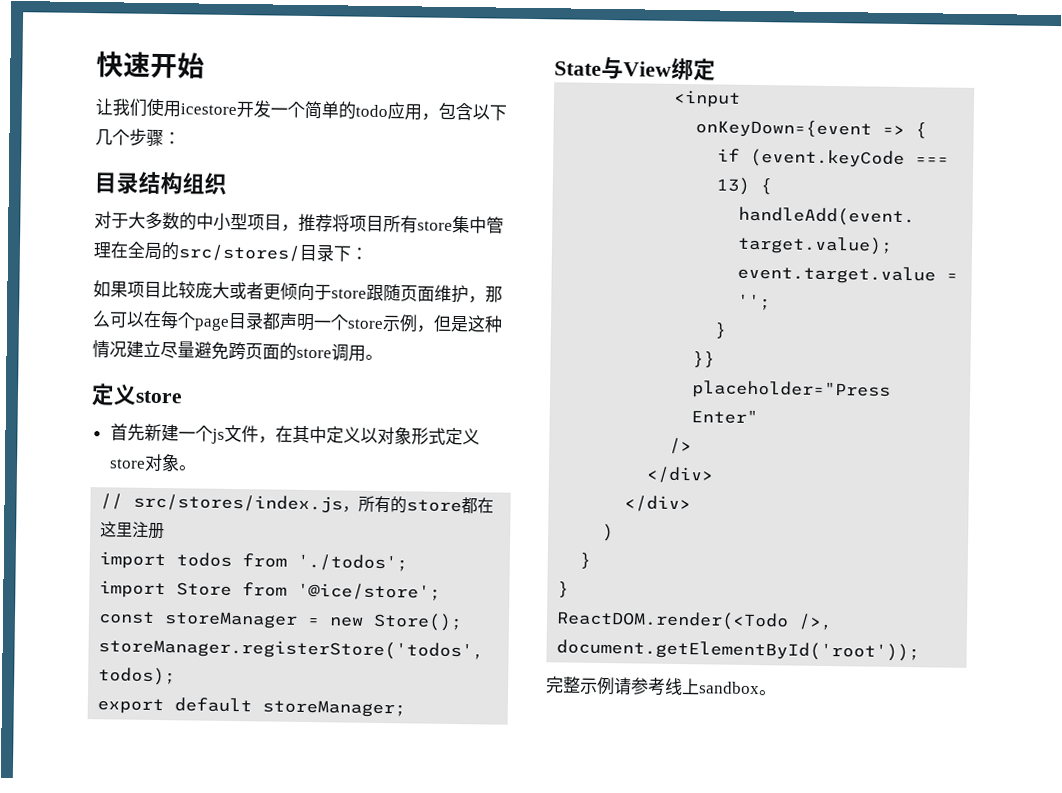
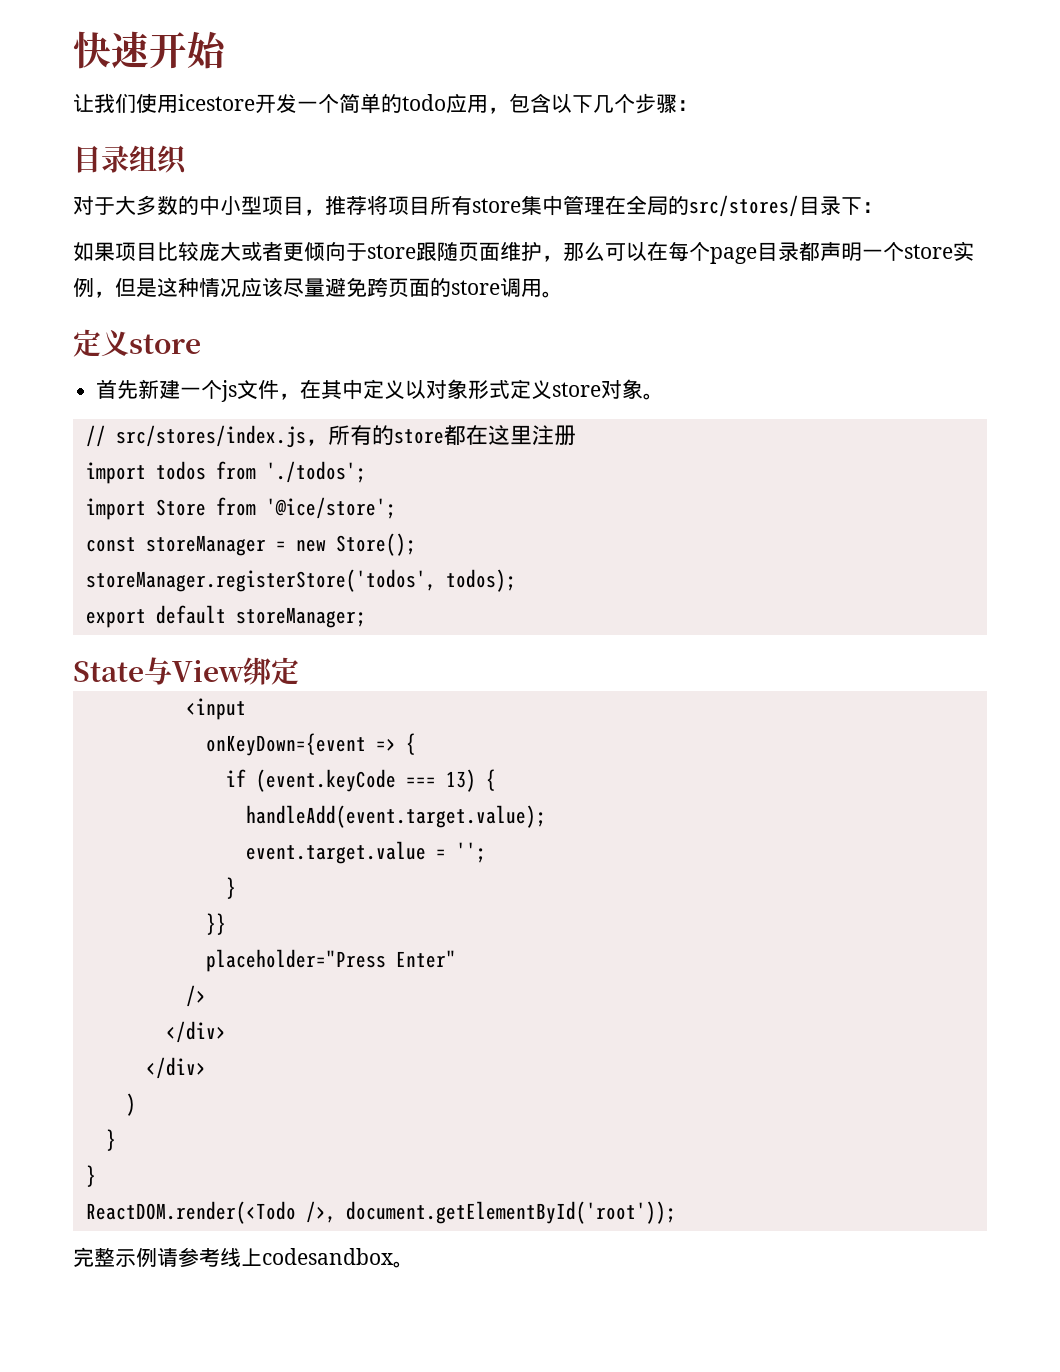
[138,171,183,195] 结构 -> (129, 159) none
[382,315,401,332] 示 -> [953,241,974,261] 实
[126,340,161,358] 建立 -> [241,277,283,297] 应该
[699,681,760,695] sandbox -> [262,1248,394,1265] codesandbox

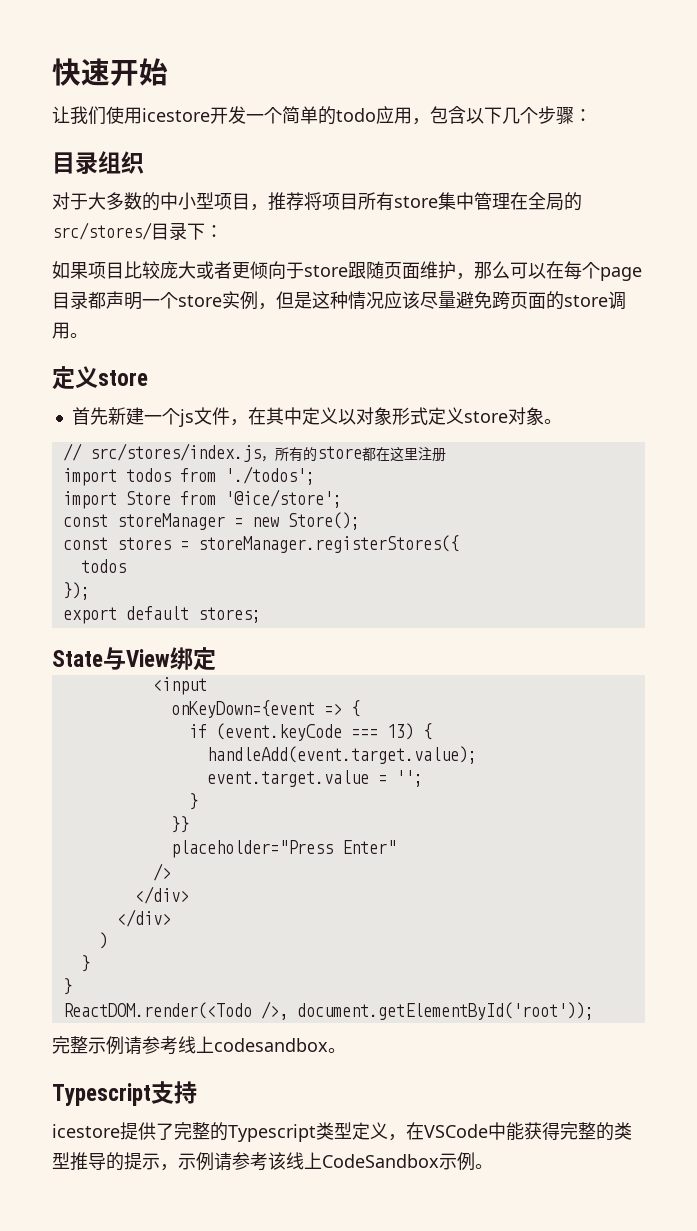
[85,569,516,592] storeManager.registerStore('todos', todos); -> [62,535,459,553] [80,559,126,573] [62,582,90,600] const stores = storeManager.registerStores({ // todos // });
[235,607,366,628] storeManager; -> [197,607,261,623] stores;
(414, 1264) none -> [52,1081,197,1106] [52,1122,632,1142] [52,1152,493,1171] // Typescript支持 // icestore提供了完整的Typescript类型定义，在VSCode中能获得完整的类型推导的提示，示例请参考该线上CodeSandbox示例。

